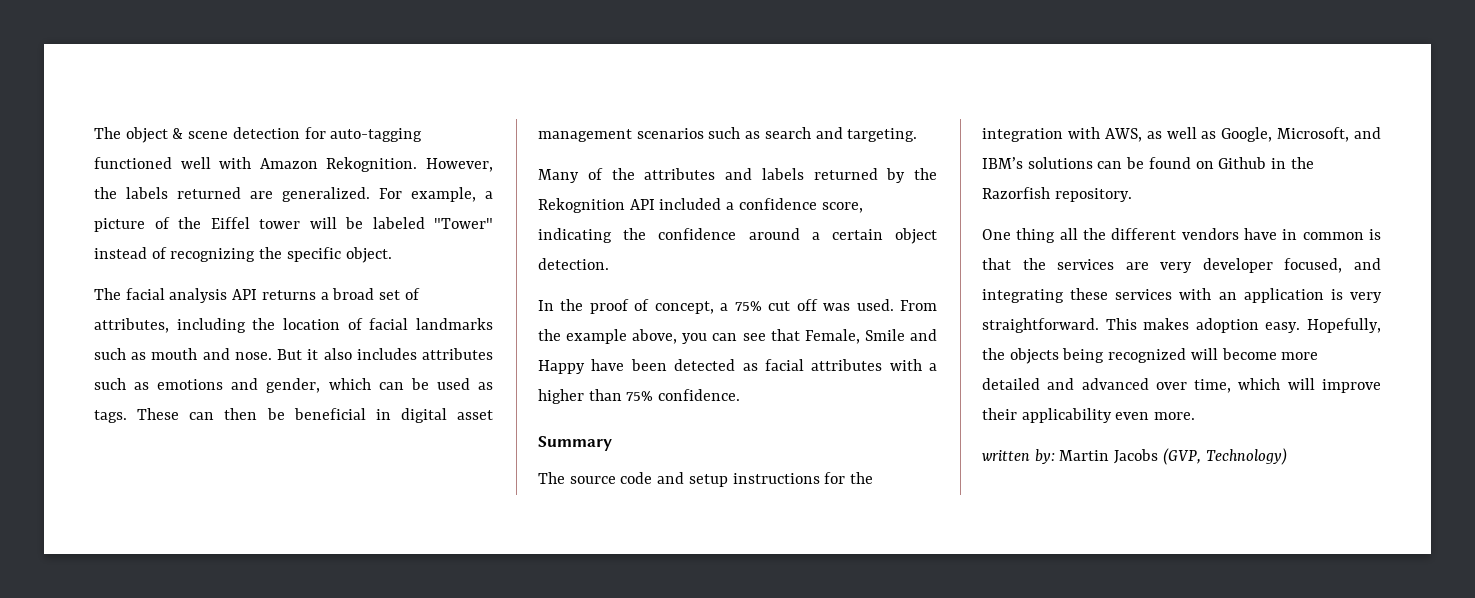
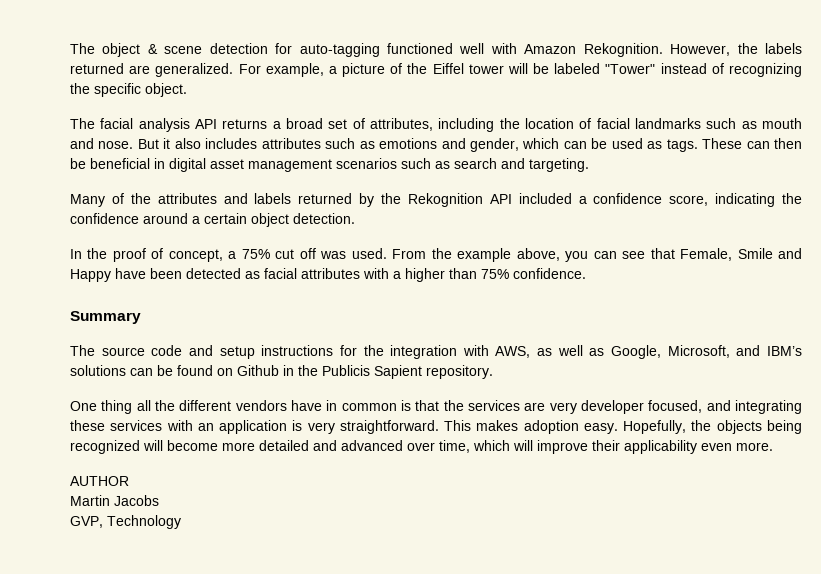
[982,187,1050,199] Razorfish -> [322,365,422,379] Publicis Sapient
[982,449,1055,464] written by: -> [70,476,129,486] AUTHOR //
[1162,448,1287,465] (GVP, Technology) -> [70,515,181,529] // GVP, Technology

